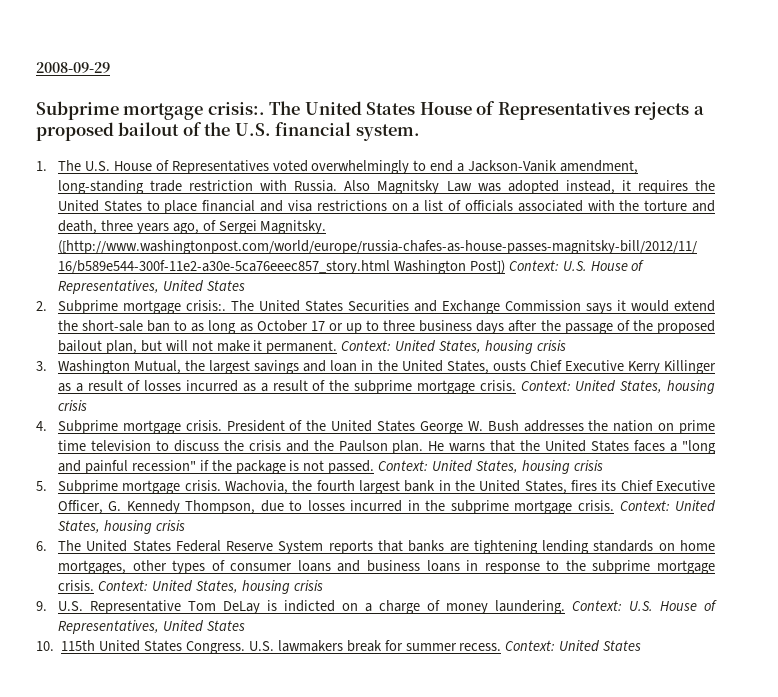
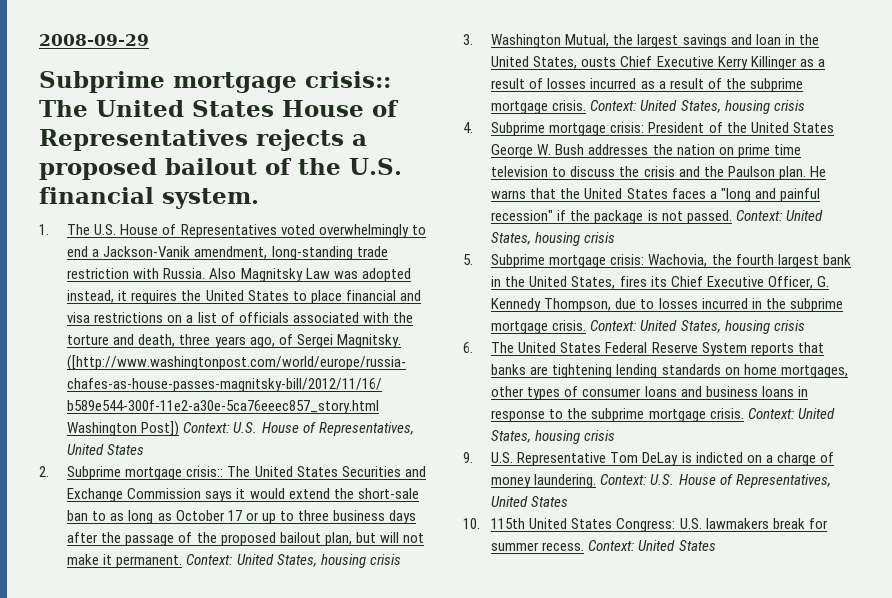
[207,102,265,115] crisis:. -> [305,71,391,88] crisis::
[185,300,226,311] crisis:. -> [186,466,224,477] crisis::
[185,420,222,431] crisis. -> [610,122,645,133] crisis:
[184,480,221,491] crisis. -> [610,254,645,265] crisis:
[185,641,245,654] Congress. -> [616,518,676,532] Congress:

